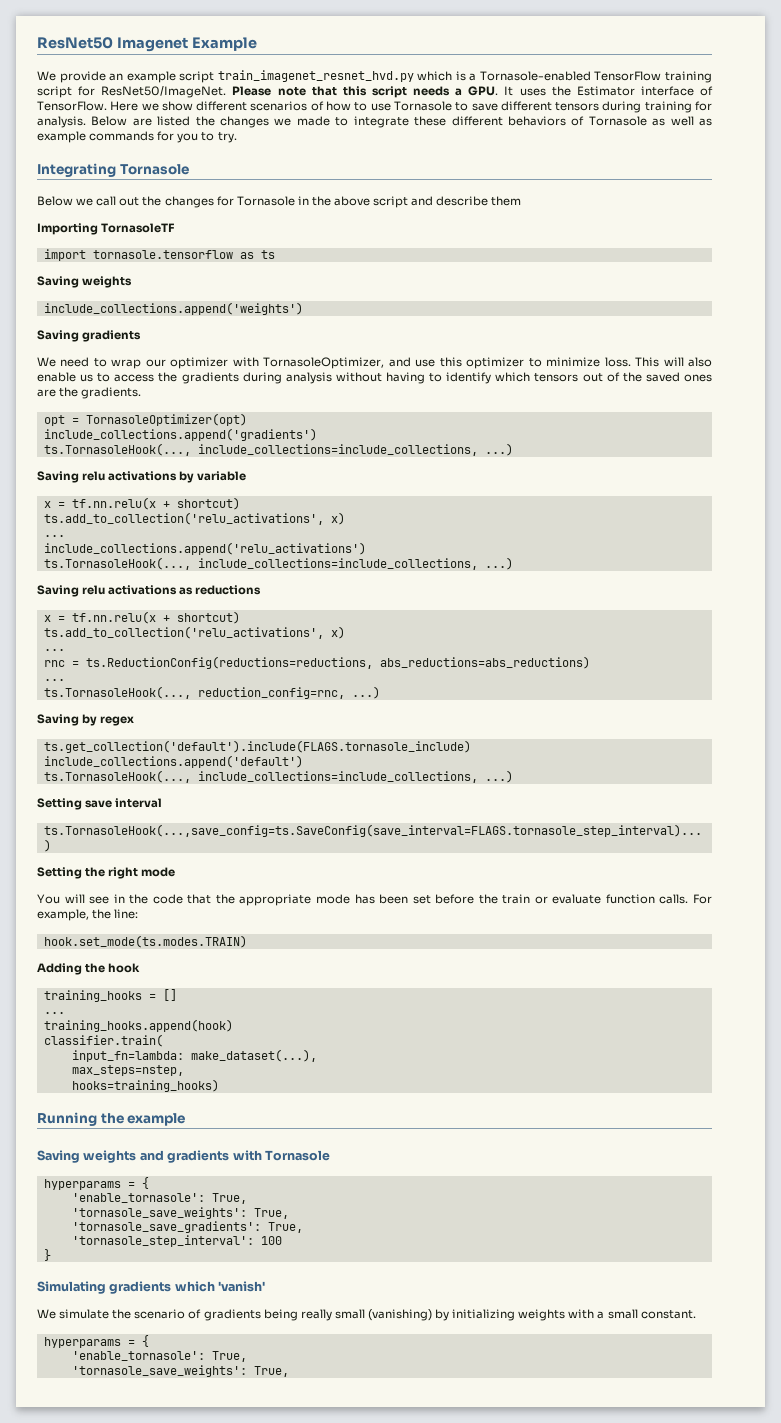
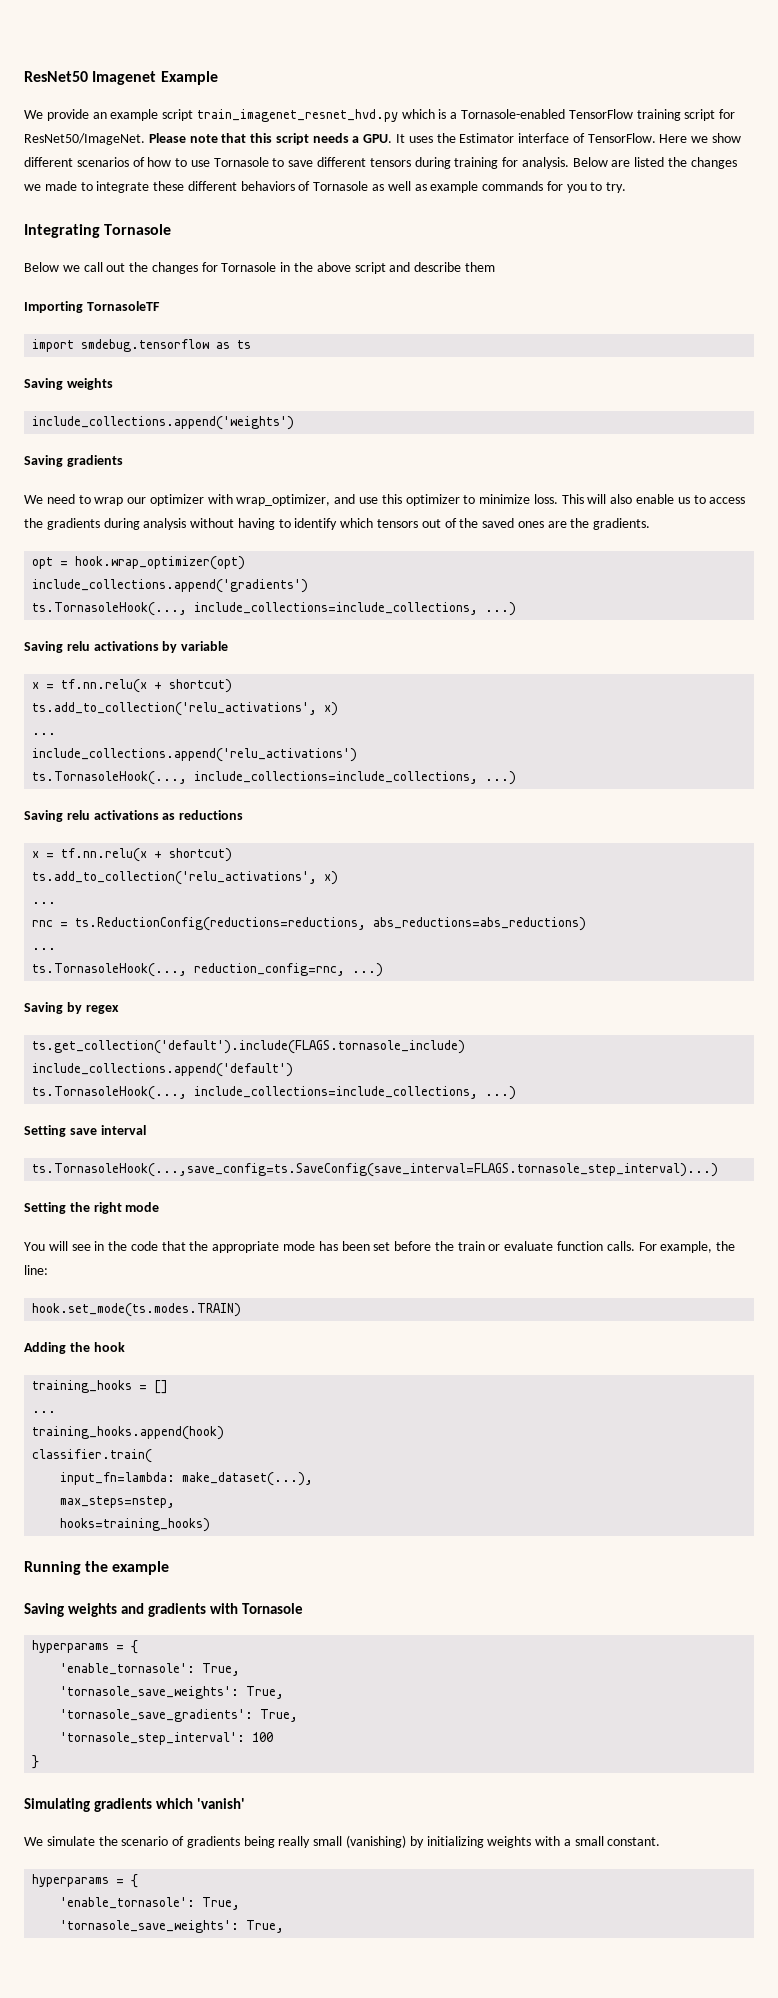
[92,250,233,259] tornasole.tensorflow -> [81,339,210,352] smdebug.tensorflow
[263,357,385,369] TornasoleOptimizer, -> [236,494,331,506] wrap_optimizer,
[85,413,247,426] TornasoleOptimizer(opt) -> [75,556,246,570] hook.wrap_optimizer(opt)

